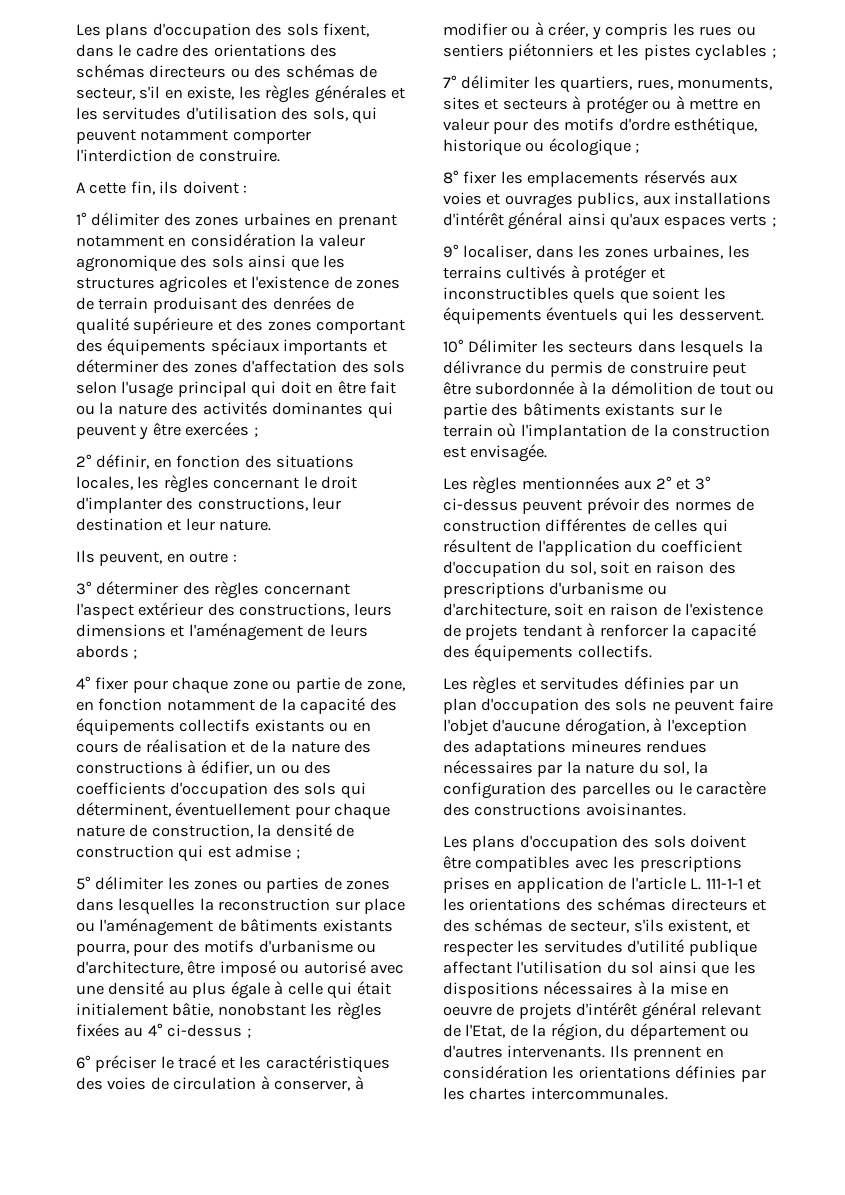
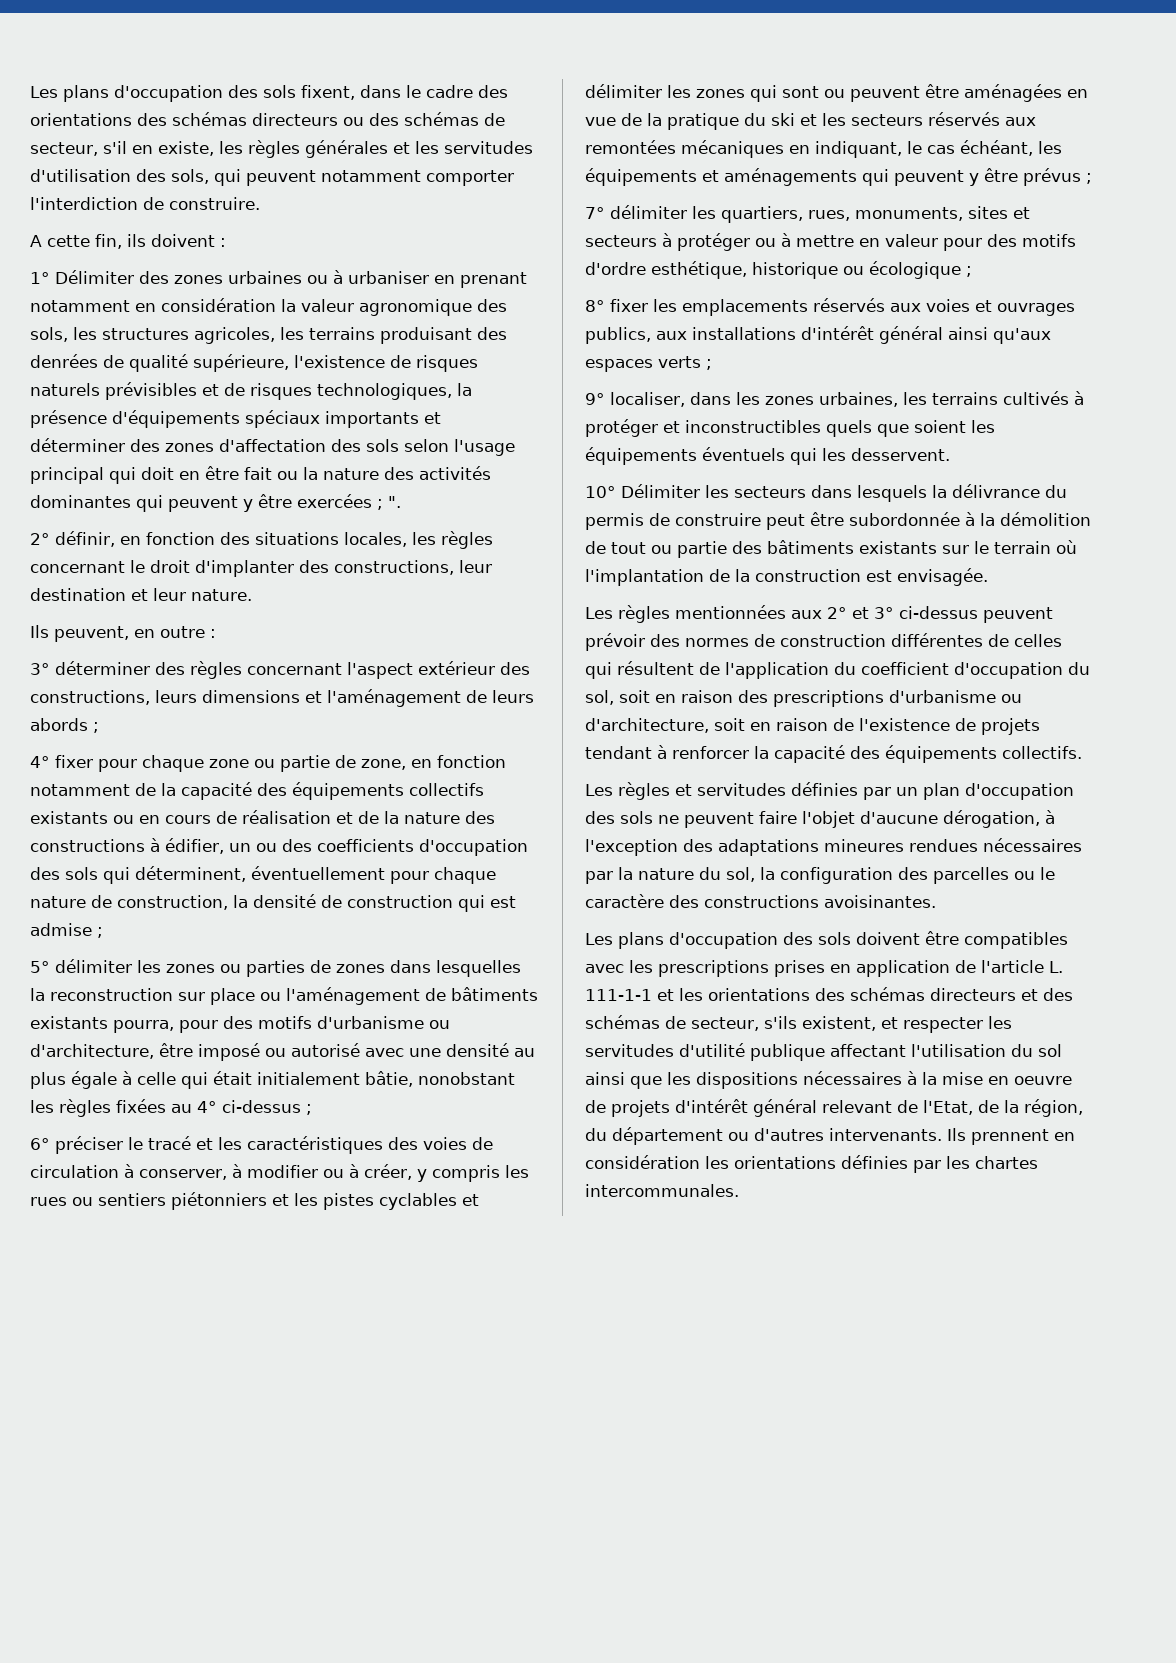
[91,212,160,226] délimiter -> [55,270,134,284] Délimiter
(311, 219) none -> [307,270,429,284] ou à urbaniser
[211,255,346,272] [76,276,401,293] [76,297,149,310] sols ainsi que les structures agricoles et l'existence de zones de terrain -> [30,327,375,344] sols, les structures agricoles, les terrains
[133,317,406,334] [76,338,207,356] supérieure et des zones comportant des équipements -> [193,354,478,372] [30,382,472,400] [30,410,240,428] supérieure, l'existence de risques naturels prévisibles et de risques technologiques, la présence d'équipements
(258, 432) none -> [388,496,401,508] ".
(768, 52) none -> [462,1194,479,1206] [585,84,1088,102] [585,112,1036,130] [585,140,1062,158] [585,168,1081,186] et délimiter les zones qui sont ou peuvent être aménagées en vue de la pratique du ski et les secteurs réservés aux remontées mécaniques en indiquant, le cas échéant, les équipements et aménagements qui peuvent y être prévus

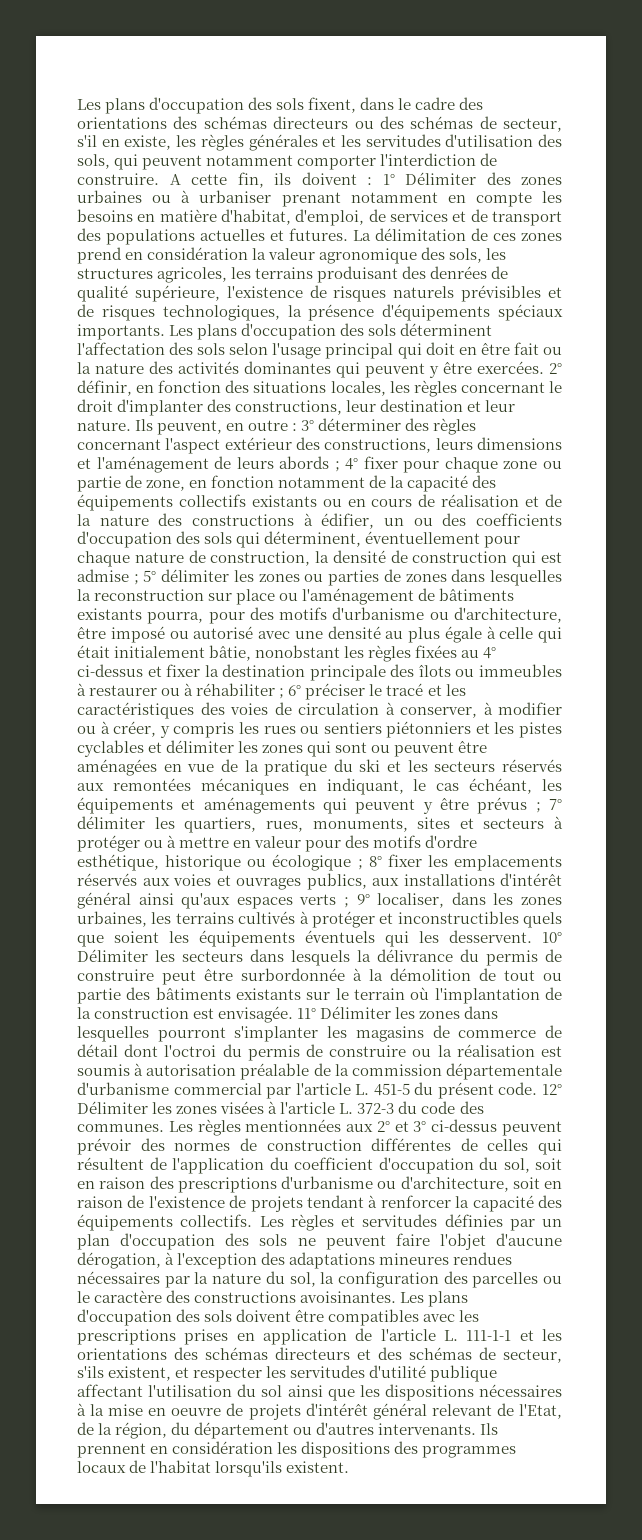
(260, 203) // -> (159, 179) none
(226, 242) // -> (372, 181) none
[434,275,455,284] en -> (272, 196) none
(156, 307) none -> [475,191,562,207] [77,209,562,226] [77,228,562,245] [77,247,144,264] compte les besoins en matière d'habitat, d'emploi, de services et de transport des populations actuelles et futures. La délimitation de ces zones prend en
[325,411,441,428] [30,438,326,452] importants et déterminer des zones d'affectation -> [77,323,493,340] [77,342,165,355] importants. Les plans d'occupation des sols déterminent l'affectation
[297,494,401,510] exercées ; ". // -> [477,361,544,374] exercées.
(252, 595) // -> (131, 425) none
(216, 633) // -> (298, 427) none
(99, 727) // -> (340, 466) none
(103, 932) // -> (139, 579) none
[306,1104,312,1115] ; // -> [147,664,562,681] [77,683,285,699] et fixer la destination principale des îlots ou immeubles à restaurer ou à réhabiliter ;
(1092, 178) // -> (541, 807) none
(972, 271) // -> (363, 864) none
(712, 364) // -> (349, 902) none
(950, 454) // -> (532, 936) none
[849,512,960,526] subordonnée -> [241,968,345,981] surbordonnée
(988, 577) // -> [297,1006,499,1019] [77,1025,562,1042] [77,1044,562,1061] [77,1063,562,1080] [77,1082,562,1099] [77,1101,484,1114] [77,1124,164,1132] 11° Délimiter les zones dans lesquelles pourront s'implanter les magasins de commerce de détail dont l'octroi du permis de construire ou la réalisation est soumis à autorisation préalable de la commission départementale d'urbanisme commercial par l'article L. 451-5 du présent code. 12° Délimiter les zones visées à l'article L. 372-3 du code des communes.
(1082, 752) // -> (253, 1220) none
(936, 901) // -> (397, 1297) none
[734,1155,1038,1173] [585,1184,739,1197] orientations définies par les chartes intercommunales. -> [301,1441,517,1458] [77,1460,350,1477] dispositions des programmes locaux de l'habitat lorsqu'ils existent.

